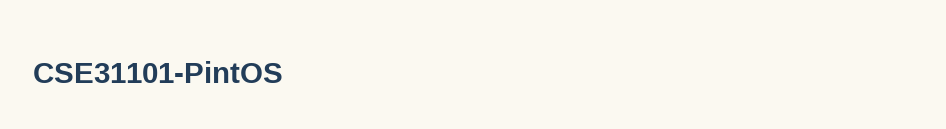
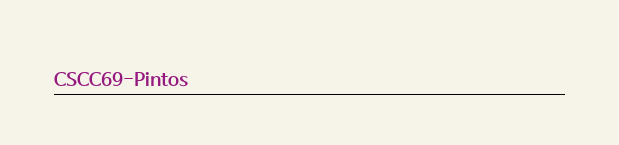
[33,61,283,83] CSE31101-PintOS -> [54,72,188,87] CSCC69-Pintos

